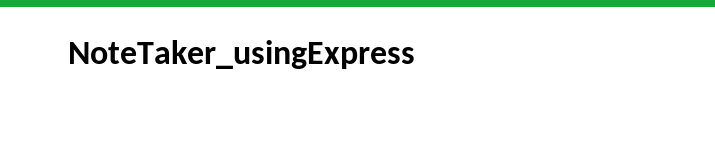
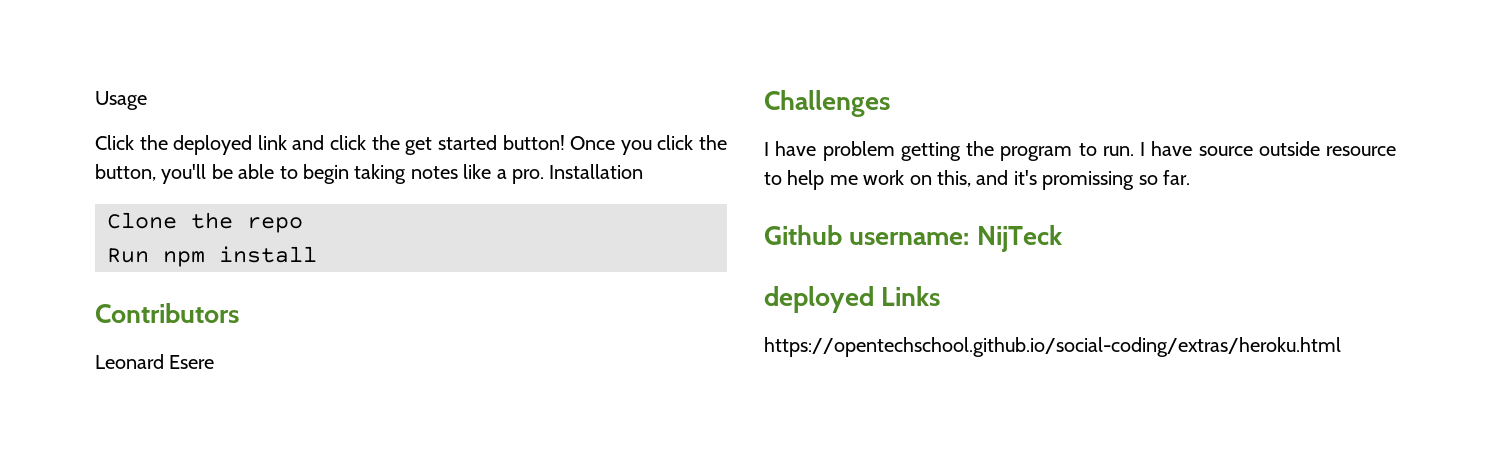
[68,40,415,69] NoteTaker_usingExpress -> [95,91,147,110] [95,135,727,155] [95,164,644,184] [107,212,303,233] [107,246,317,267] [95,303,239,323] [95,354,215,369] [764,90,890,117] [764,141,1396,161] [764,170,1190,190] [764,225,1062,252] [764,286,941,313] [764,337,1341,357] Usage // Click the deployed link and click the get started button! Once you click the button, you'll be able to begin taking notes like a pro. Installation // Clone the repo // Run npm install // Contributors // Leonard Esere // Challenges // I have problem getting the program to run. I have source outside resource to help me work on this, and it's promissing so far. // Github username: NijTeck // deployed Links // https://opentechschool.github.io/social-coding/extras/heroku.html

